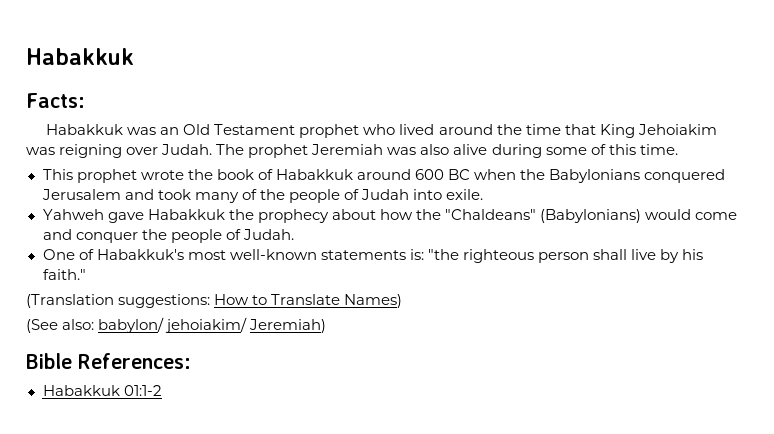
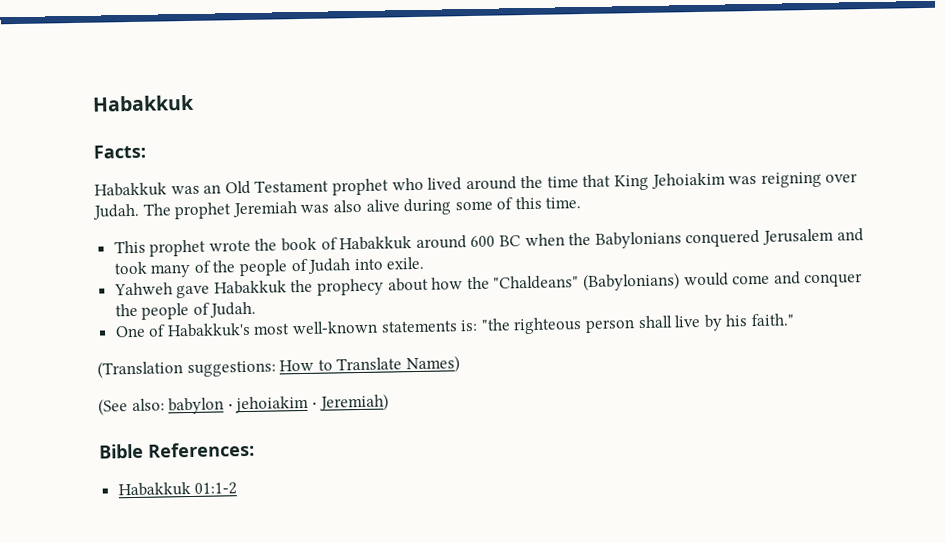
[98,317,248,333] babylon/ jehoiakim/ -> [168,395,317,415] babylon · jehoiakim ·

